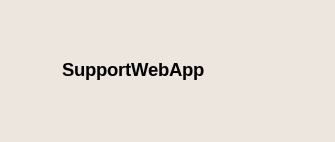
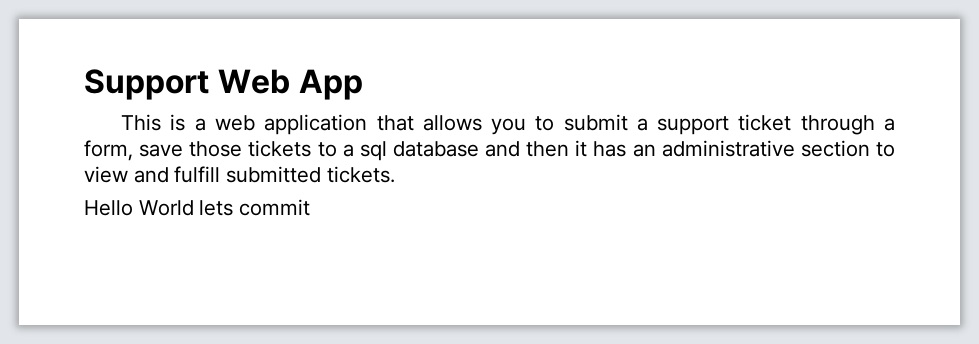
[62,63,204,80] SupportWebApp -> [84,69,363,100] [121,114,895,135] [84,140,895,161] [84,166,395,183] [84,199,311,216] Support Web App // This is a web application that allows you to submit a support ticket through a form, save those tickets to a sql database and then it has an administrative section to view and fulfill submitted tickets. // Hello World lets commit

